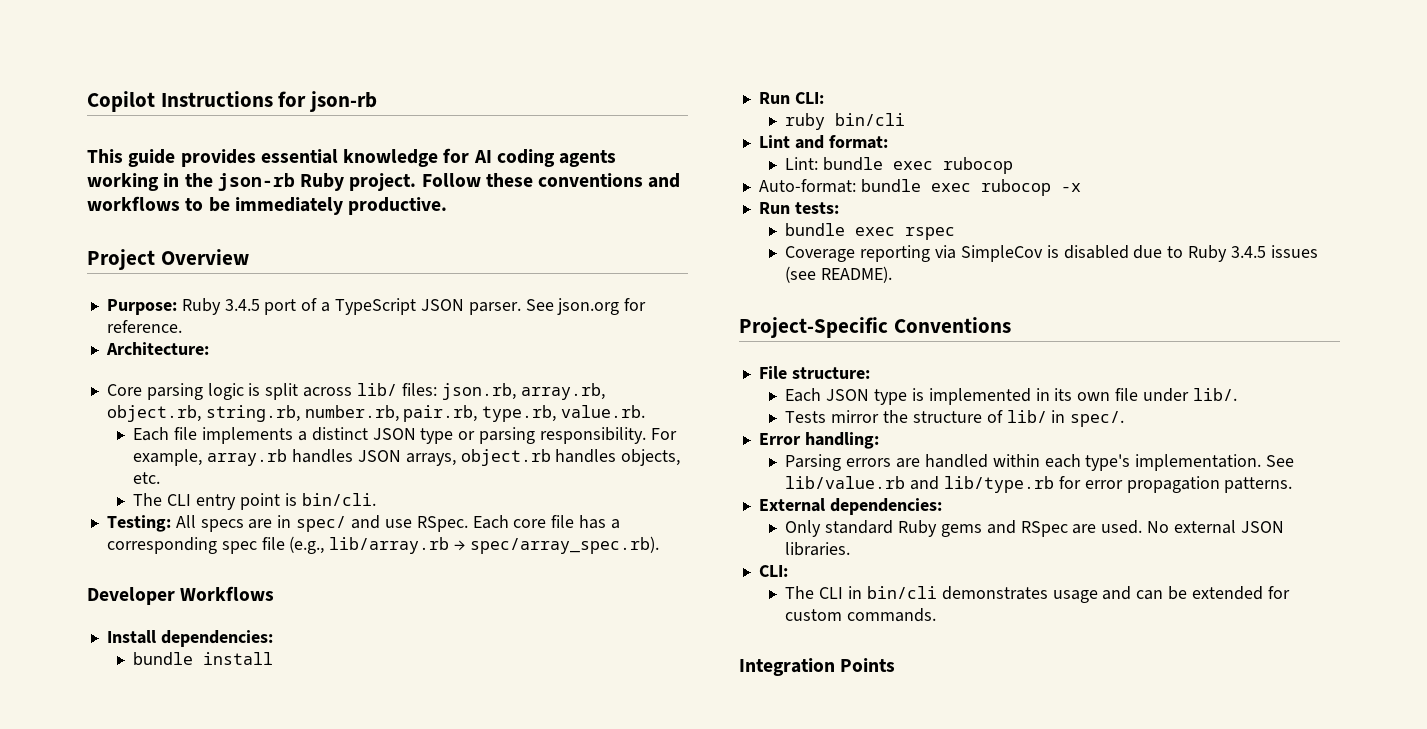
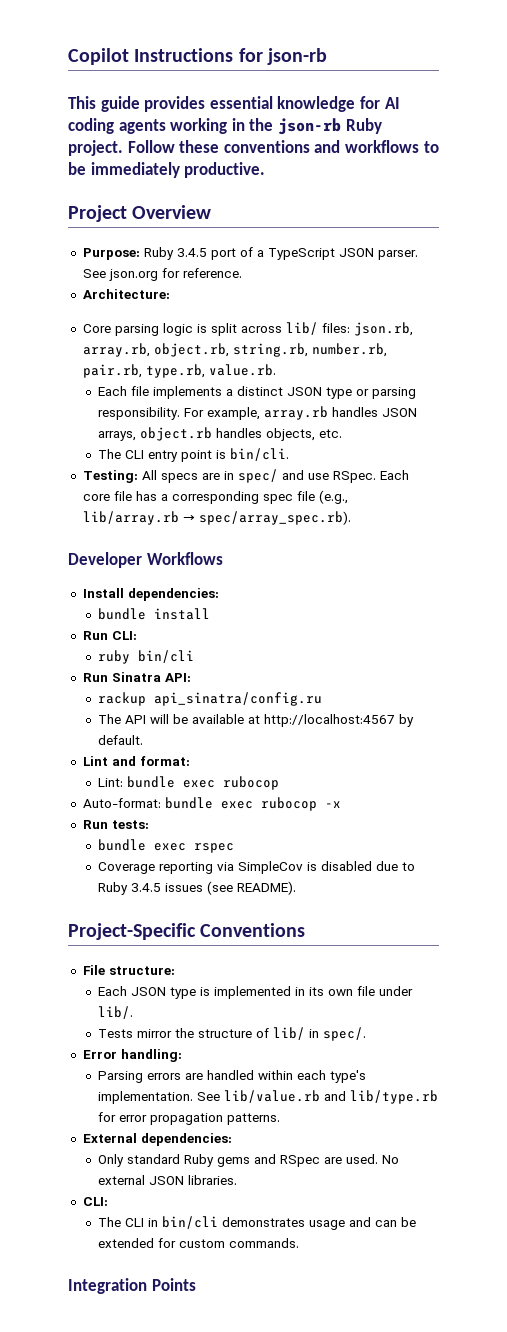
(906, 119) none -> [82,672,191,682] [98,692,323,706] [98,714,415,727] [98,735,144,745] // Run Sinatra API: // rackup api_sinatra/config.ru // The API will be available at http://localhost:4567 by default.

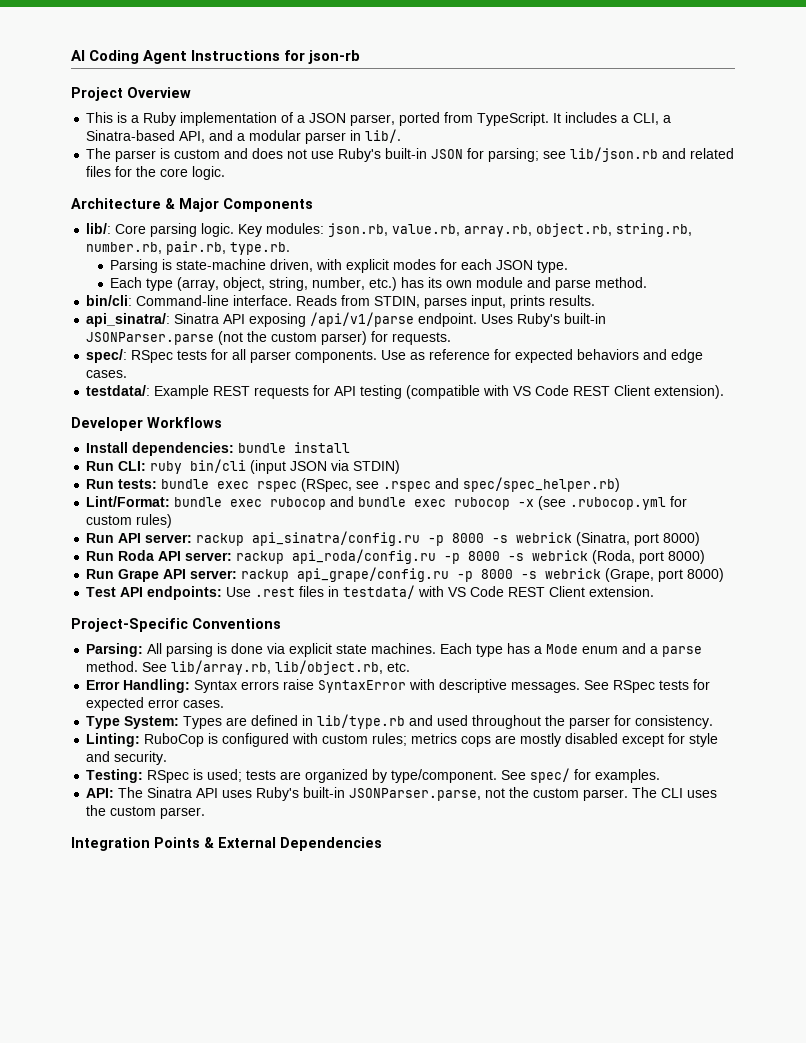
[68,48,129,65] Copilot -> [71,50,188,64] AI Coding Agent
[68,96,400,112] [68,118,382,135] [68,140,439,156] [68,162,266,178] [68,205,212,222] [82,247,418,260] [82,268,242,281] [82,289,170,299] [82,322,413,336] This guide provides essential knowledge for AI coding agents working in the json-rb Ruby project. Follow these conventions and workflows to be immediately productive. // Project Overview // Purpose: Ruby 3.4.5 port of a TypeScript JSON parser. See json.org for reference. // Architecture: // Core parsing logic is split across lib/ files: json.rb, -> [71,87,191,101] [86,112,672,126] [86,129,402,144] [86,147,735,162] [86,166,226,180] [71,198,313,212] [86,223,461,237] Project Overview // This is a Ruby implementation of a JSON parser, ported from TypeScript. It includes a CLI, a Sinatra-based API, and a modular parser in lib/. // The parser is custom and does not use Ruby's built-in JSON for parsing; see lib/json.rb and related files for the core logic. // Architecture & Major Components // lib/: Core parsing logic. Key modules: json.rb, value.rb,
[145,364,276,378] [98,386,417,399] [98,406,418,420] [98,427,343,441] [98,448,290,462] [82,469,409,483] [82,490,348,504] [82,511,351,525] type.rb, value.rb. // Each file implements a distinct JSON type or parsing responsibility. For example, array.rb handles JSON arrays, object.rb handles objects, etc. // The CLI entry point is bin/cli. // Testing: All specs are in spec/ and use RSpec. Each core file has a corresponding spec file (e.g., lib/array.rb → spec/array_spec.rb). -> [230,242,291,255] [110,259,569,273] [110,277,648,291] [86,295,596,309] [86,312,607,327] [86,331,452,345] [86,349,704,363] [86,370,128,378] [86,385,725,399] type.rb. // Parsing is state-machine driven, with explicit modes for each JSON type. // Each type (array, object, string, number, etc.) has its own module and parse method. // bin/cli: Command-line interface. Reads from STDIN, parses input, prints results. // api_sinatra/: Sinatra API exposing /api/v1/parse endpoint. Uses Ruby's built-in JSONParser.parse (not the custom parser) for requests. // spec/: RSpec tests for all parser components. Use as reference for expected behaviors and edge cases. // testdata/: Example REST requests for API testing (compatible with VS Code REST Client extension).
(219, 594) // -> (235, 449) none
(137, 635) // -> (147, 466) none
[82,672,191,682] [98,692,323,706] [98,714,415,727] [98,735,144,745] [82,756,190,766] [98,776,280,790] [82,798,161,808] // Run Sinatra API: // rackup api_sinatra/config.ru // The API will be available at http://localhost:4567 by default. // Lint and format: // Lint: bundle exec rubocop // Auto-format: -> [250,460,401,474] [86,477,621,492] [86,496,355,510] (input JSON via STDIN) // Run tests: bundle exec rspec (RSpec, see .rspec and spec/spec_helper.rb) // Lint/Format: bundle exec rubocop and
[82,820,149,829] [98,839,235,853] [98,861,416,874] [98,881,297,895] [68,923,306,940] [82,965,175,975] [98,986,414,999] [98,1006,134,1019] [98,1027,367,1041] [82,1049,182,1062] [98,1070,367,1083] [98,1090,439,1104] [98,1112,281,1125] [82,1133,232,1146] [98,1154,400,1167] [98,1175,238,1185] [82,1197,108,1206] [98,1216,417,1230] [98,1238,300,1248] // Run tests: // bundle exec rspec // Coverage reporting via SimpleCov is disabled due to Ruby 3.4.5 issues (see README). // Project-Specific Conventions // File structure: // Each JSON type is implemented in its own file under lib/. // Tests mirror the structure of lib/ in spec/. // Error handling: // Parsing errors are handled within each type's implementation. See lib/value.rb and lib/type.rb for error propagation patterns. // External dependencies: // Only standard Ruby gems and RSpec are used. No external JSON libraries. // CLI: // The CLI in bin/cli demonstrates usage and can be extended for custom commands. -> [538,496,688,510] [86,514,173,528] [86,531,701,546] [86,549,706,564] [86,567,725,582] [86,585,655,600] [71,618,281,632] [86,643,703,657] [86,660,411,675] [86,679,711,693] [86,697,225,711] [86,714,714,729] [86,733,719,747] [86,751,168,765] [86,768,661,783] [86,787,718,801] [86,805,206,819] (see .rubocop.yml for custom rules) // Run API server: rackup api_sinatra/config.ru -p 8000 -s webrick (Sinatra, port 8000) // Run Roda API server: rackup api_roda/config.ru -p 8000 -s webrick (Roda, port 8000) // Run Grape API server: rackup api_grape/config.ru -p 8000 -s webrick (Grape, port 8000) // Test API endpoints: Use .rest files in testdata/ with VS Code REST Client extension. // Project-Specific Conventions // Parsing: All parsing is done via explicit state machines. Each type has a Mode enum and a parse method. See lib/array.rb, lib/object.rb, etc. // Error Handling: Syntax errors raise SyntaxError with descriptive messages. See RSpec tests for expected error cases. // Type System: Types are defined in lib/type.rb and used throughout the parser for consistency. // Linting: RuboCop is configured with custom rules; metrics cops are mostly disabled except for style and security. // Testing: RSpec is used; tests are organized by type/component. See spec/ for examples. // API: The Sinatra API uses Ruby's built-in JSONParser.parse, not the custom parser. The CLI uses the custom parser.
(196, 1284) none -> [204,837,382,851] & External Dependencies

